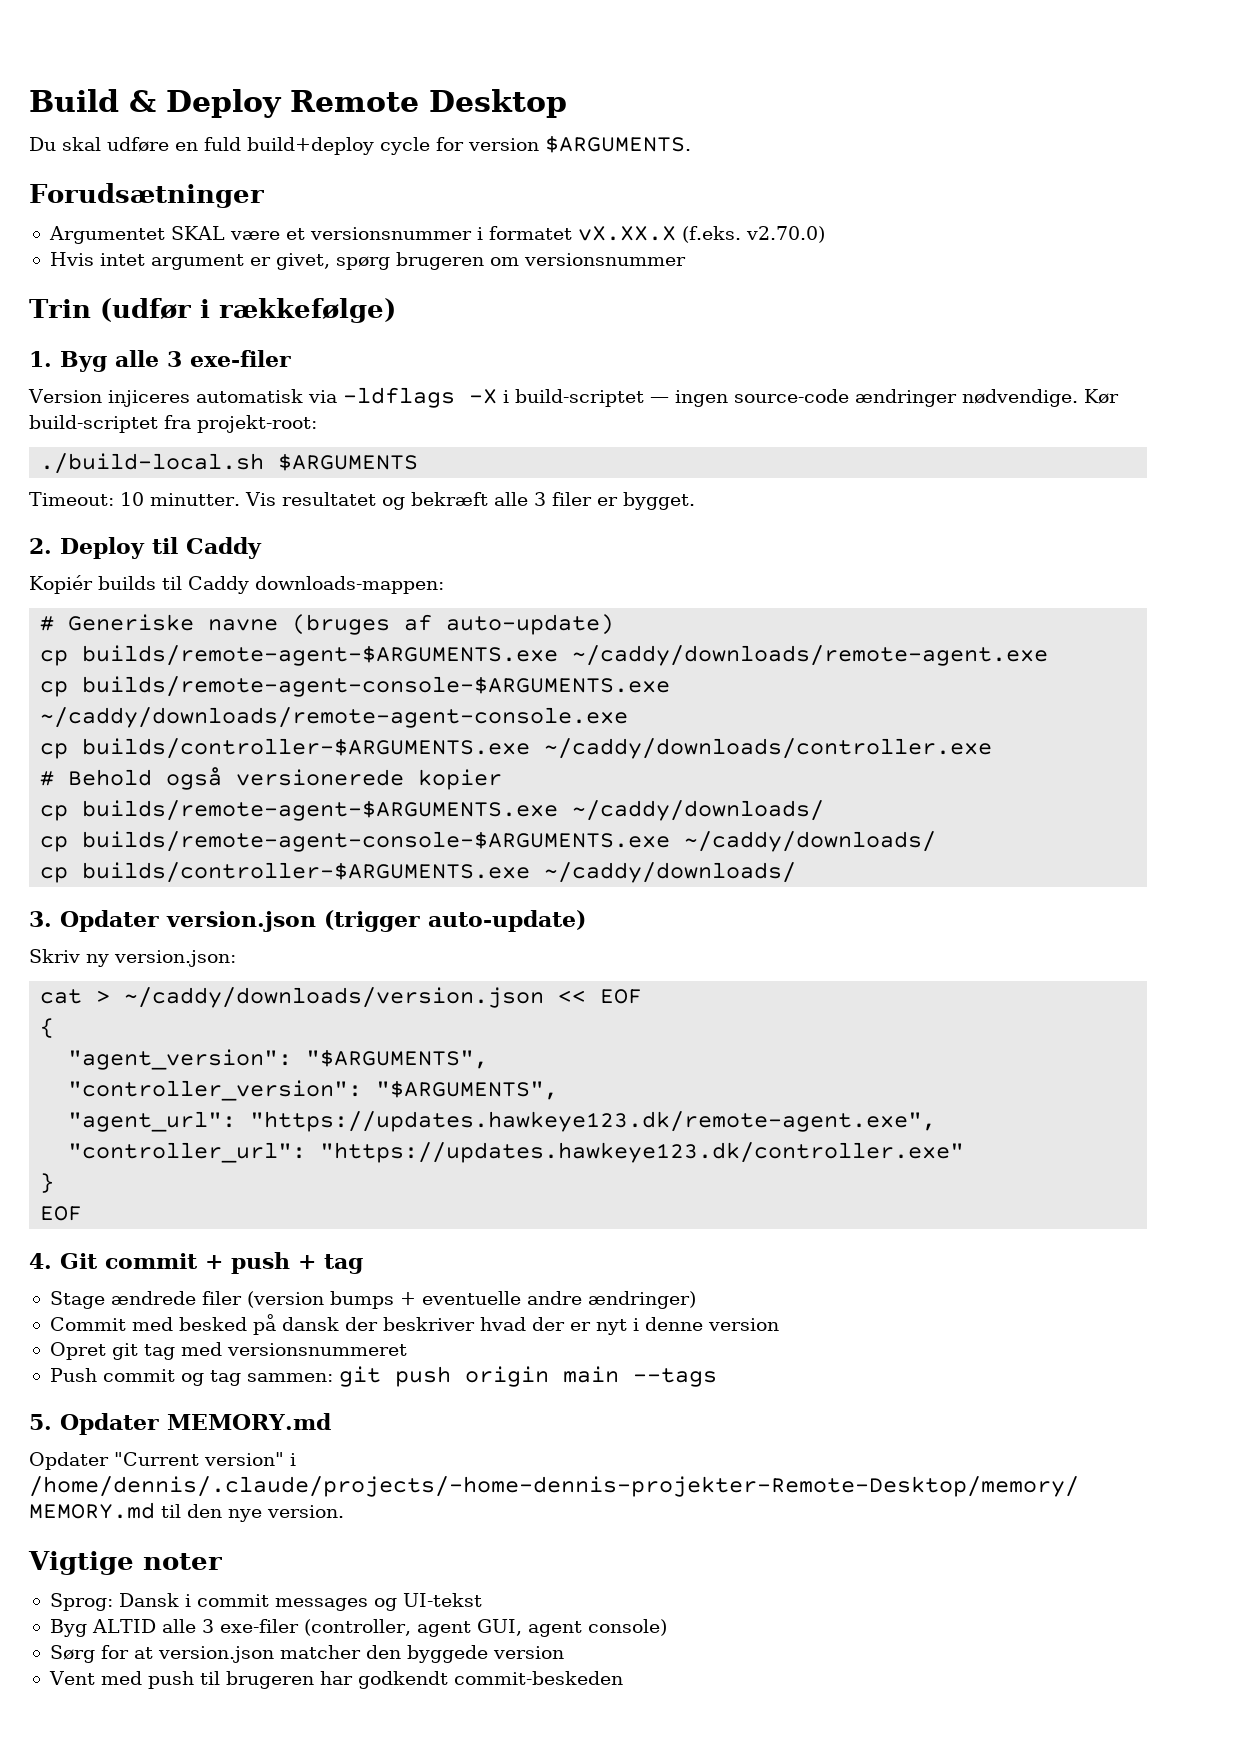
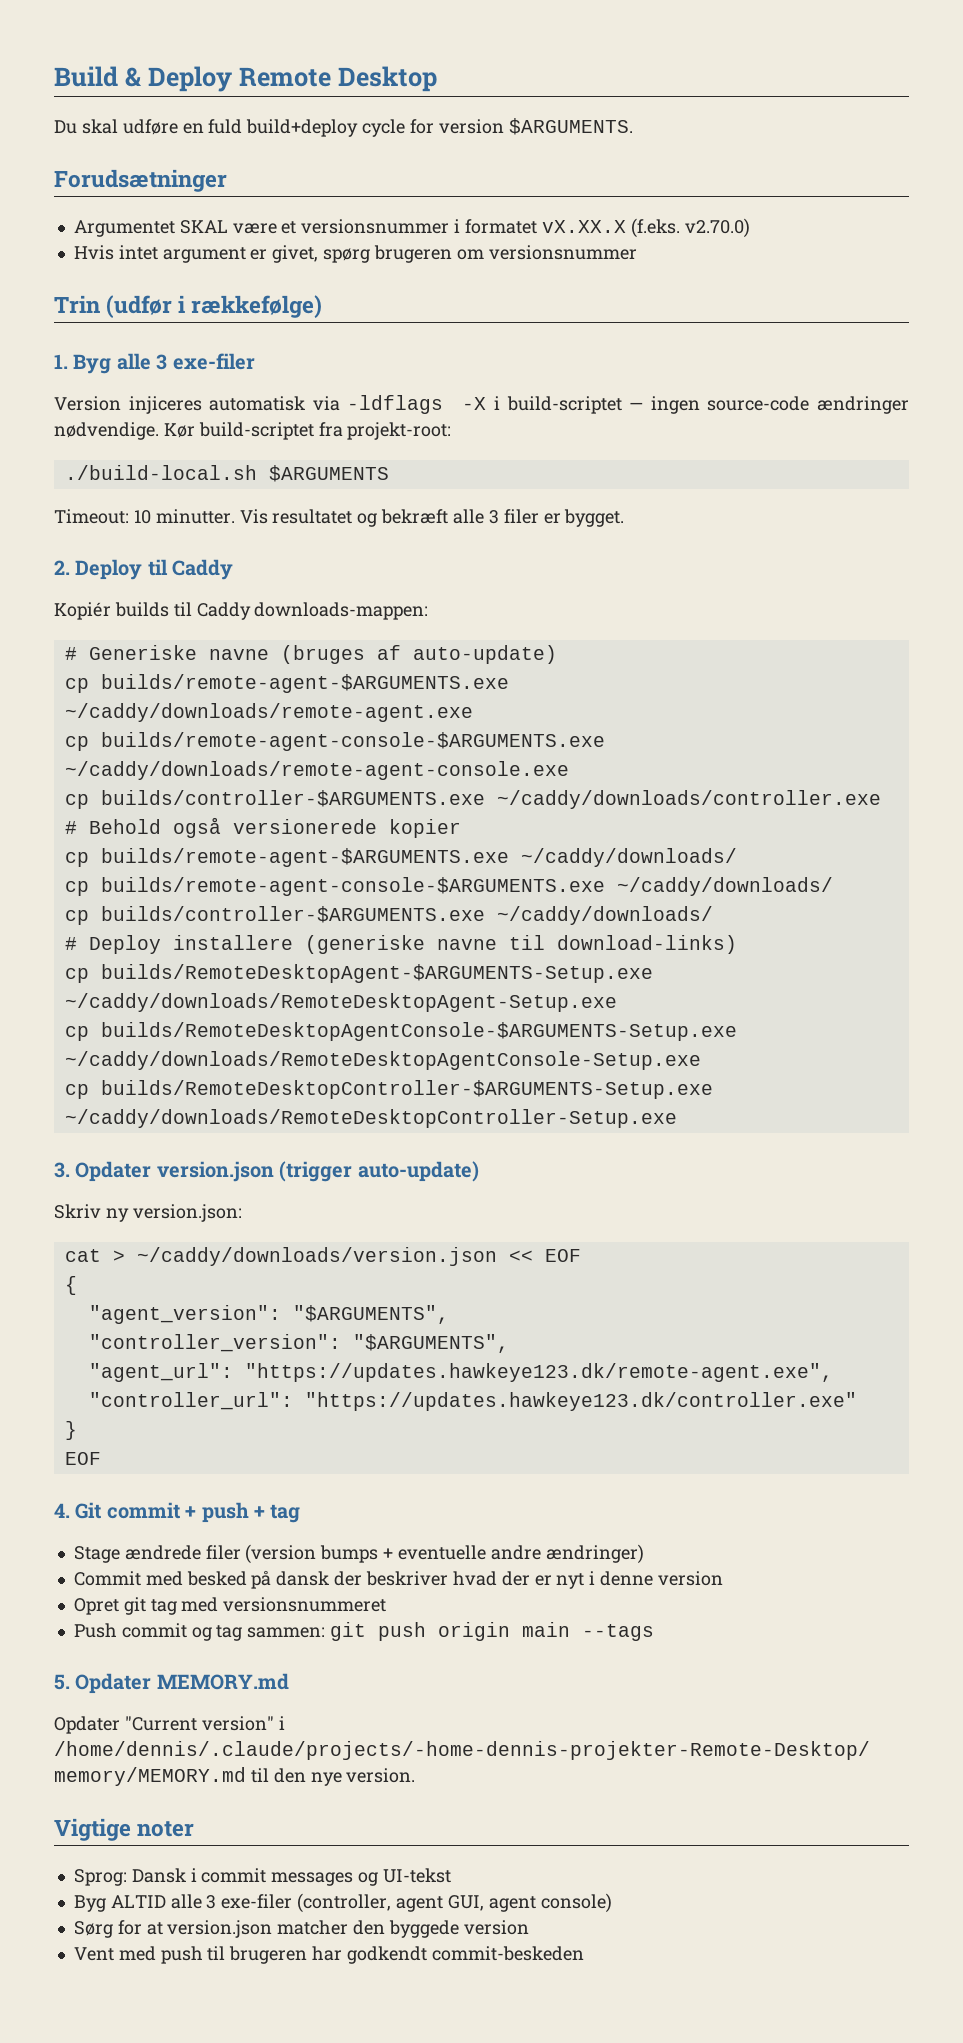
(797, 872) none -> [64,935,737,954] [64,964,653,983] [64,993,617,1012] [64,1022,737,1041] [64,1051,701,1070] [64,1080,713,1099] [64,1109,677,1128] // # Deploy installere (generiske navne til download-links) // cp builds/RemoteDesktopAgent-$ARGUMENTS-Setup.exe ~/caddy/downloads/RemoteDesktopAgent-Setup.exe // cp builds/RemoteDesktopAgentConsole-$ARGUMENTS-Setup.exe ~/caddy/downloads/RemoteDesktopAgentConsole-Setup.exe // cp builds/RemoteDesktopController-$ARGUMENTS-Setup.exe ~/caddy/downloads/RemoteDesktopController-Setup.exe

